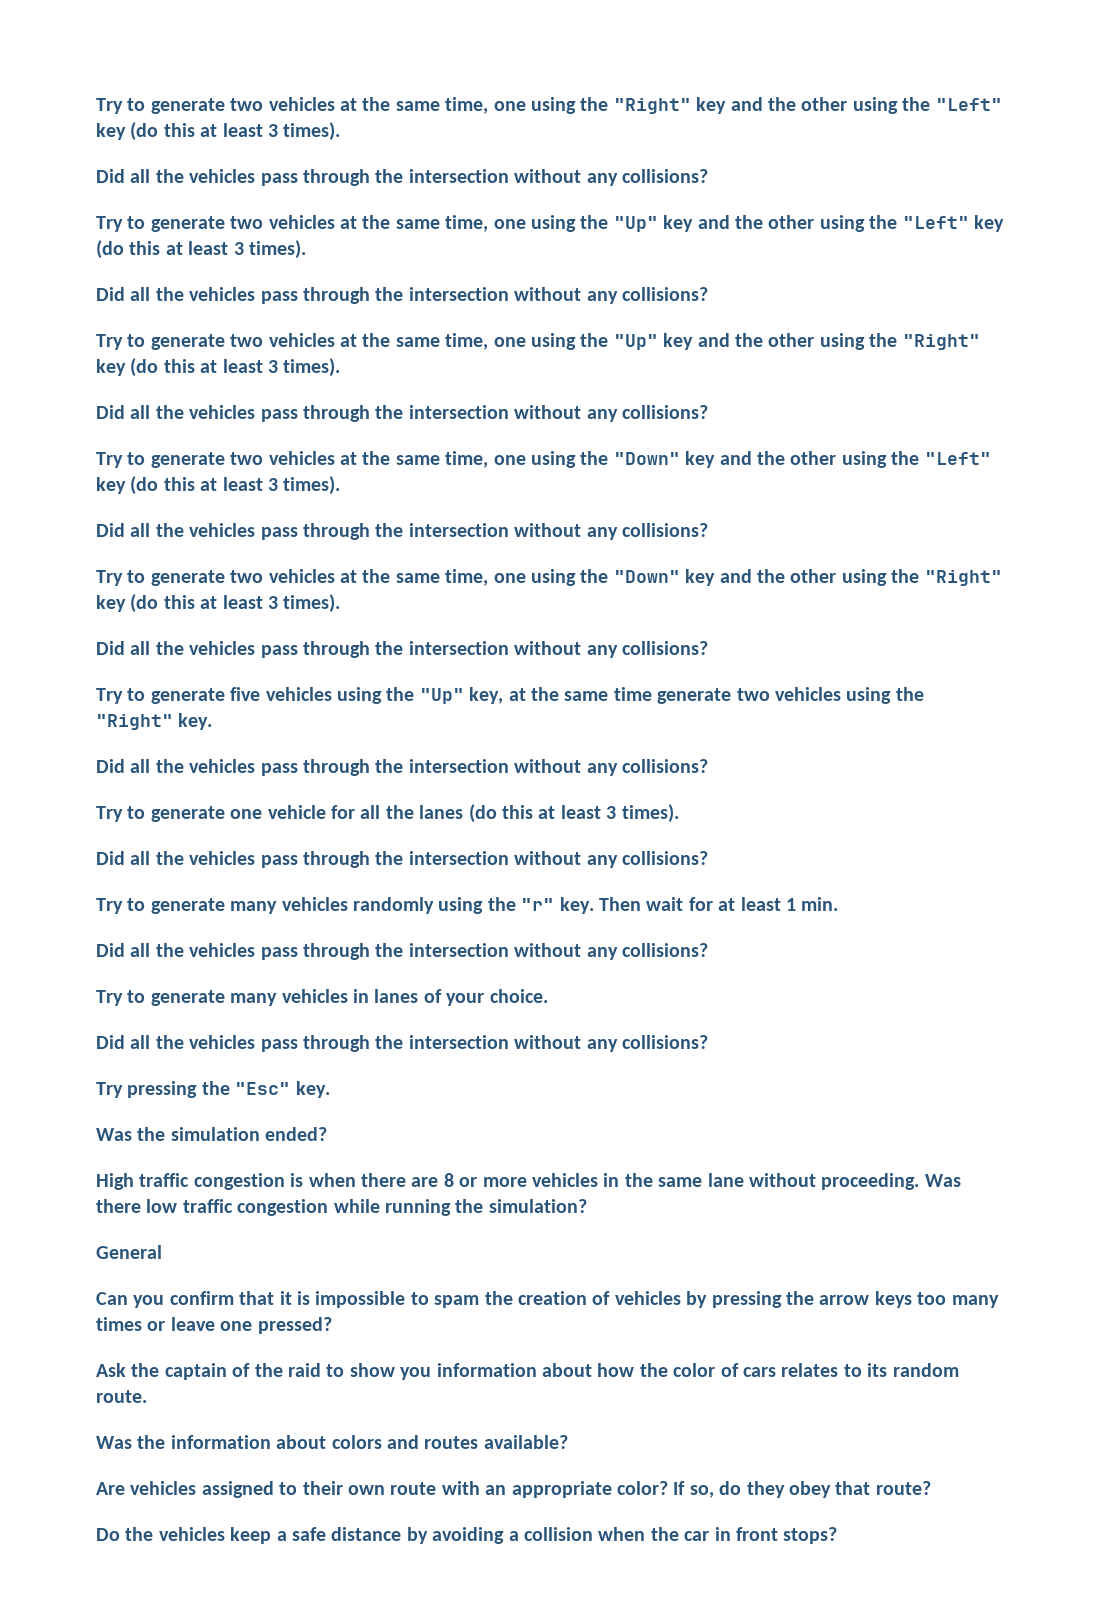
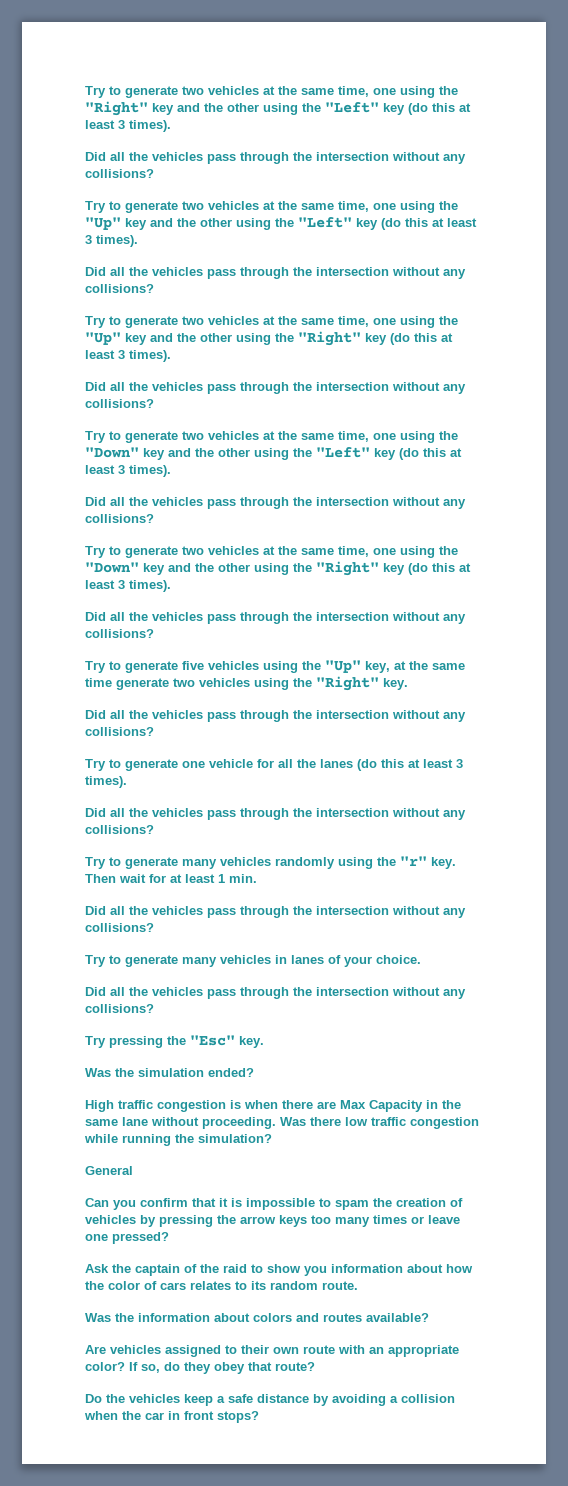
[443,1173,598,1187] 8 or more vehicles -> [340,1100,423,1112] Max Capacity

